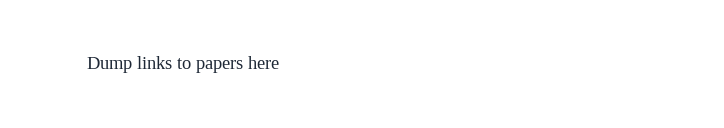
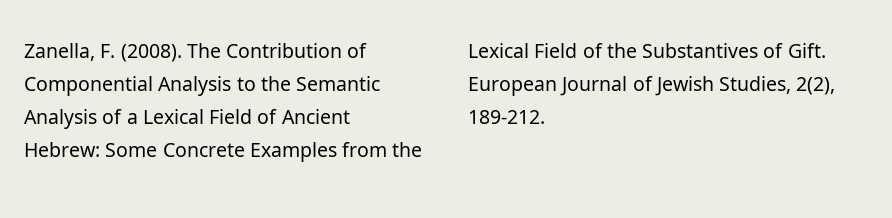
[87,56,279,73] Dump links to papers here -> [24,43,368,62] [24,76,381,96] [24,109,350,129] [24,142,423,162] [468,43,826,58] [468,76,836,96] [468,110,545,124] Zanella, F. (2008). The Contribution of Componential Analysis to the Semantic Analysis of a Lexical Field of Ancient Hebrew: Some Concrete Examples from the Lexical Field of the Substantives of Gift. European Journal of Jewish Studies, 2(2), 189-212.

